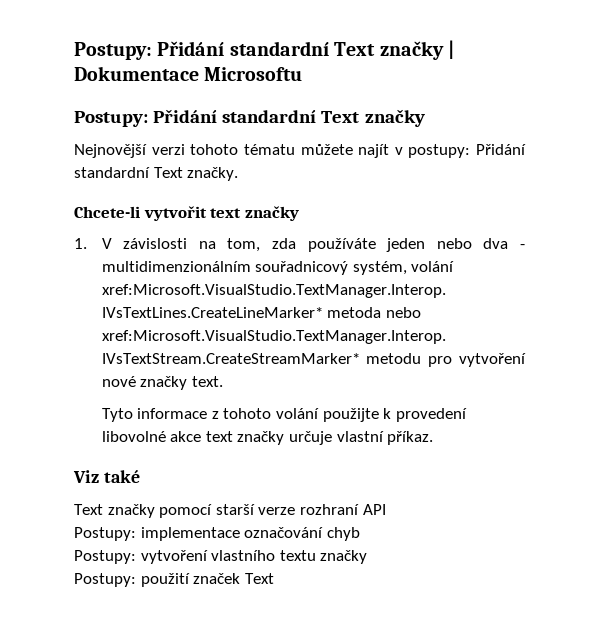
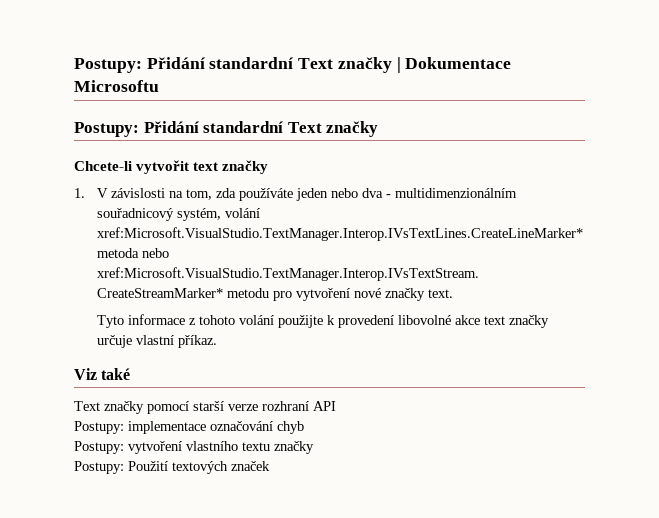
[74,144,526,158] [74,167,239,181] // Nejnovější verzi tohoto tématu můžete najít v postupy: Přidání standardní Text značky. -> (379, 129) none
[140,573,274,587] použití značek Text -> [128,461,270,474] Použití textových značek

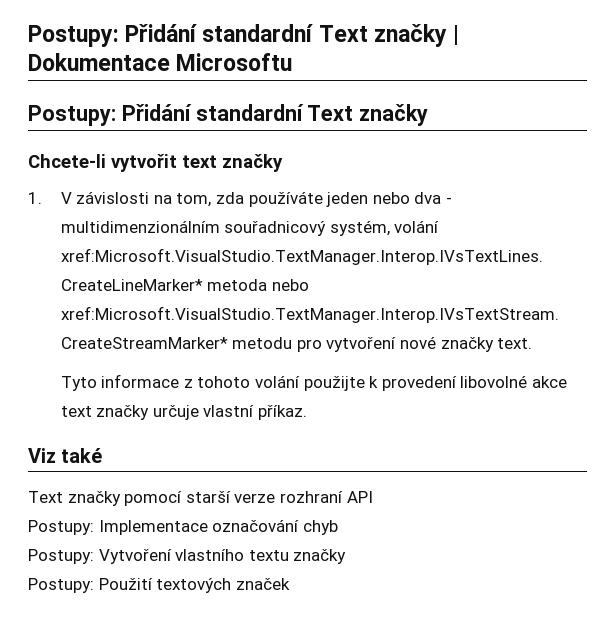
[128,421,206,434] implementace -> [98,520,208,535] Implementace
[128,441,182,454] vytvoření -> [98,549,172,564] Vytvoření

